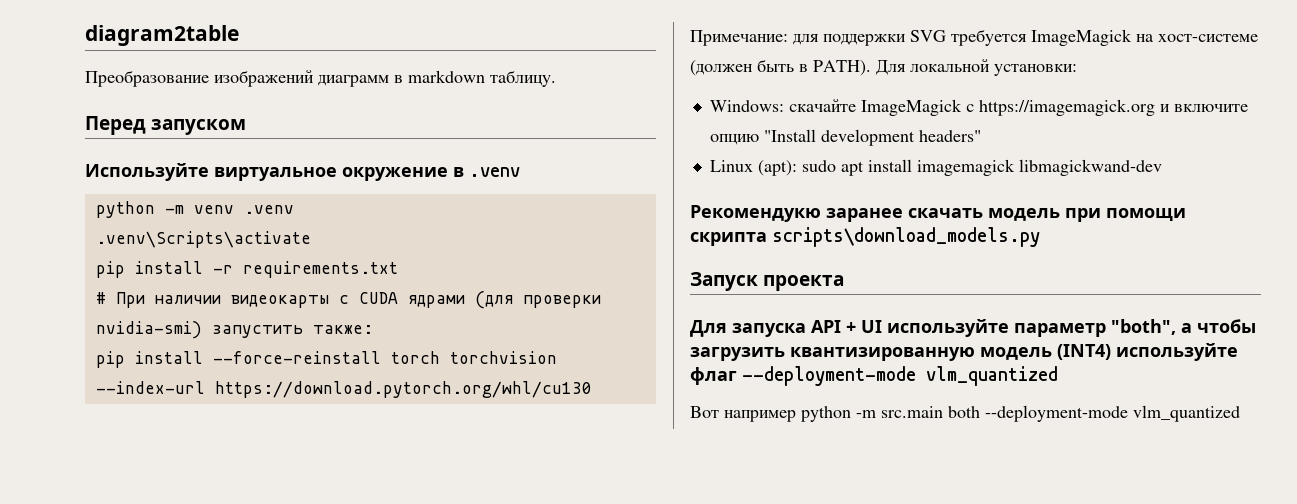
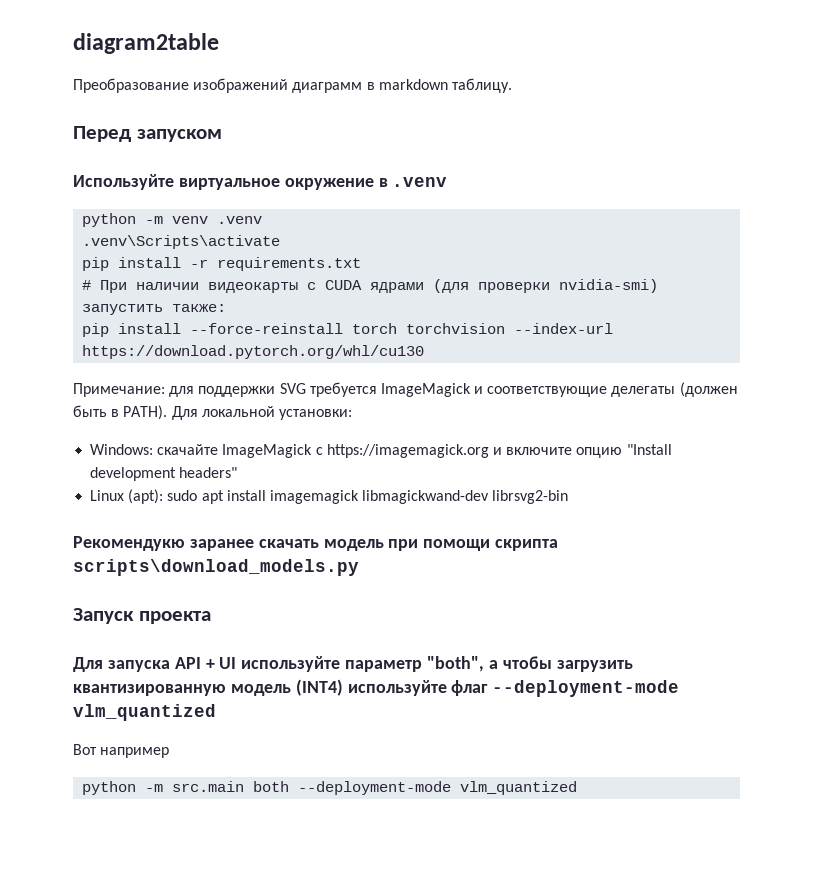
[1136,34,1258,42] на хост-системе -> [474,386,676,397] и соответствующие делегаты
(1162, 167) none -> [492,490,569,504] librsvg2-bin
(796, 416) none -> (170, 752) //

